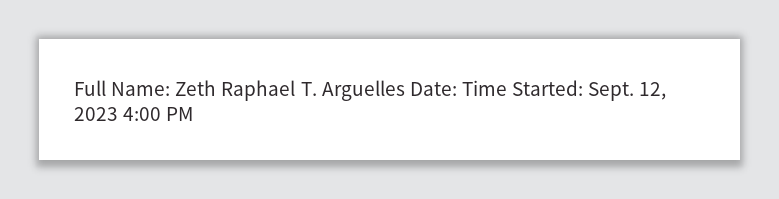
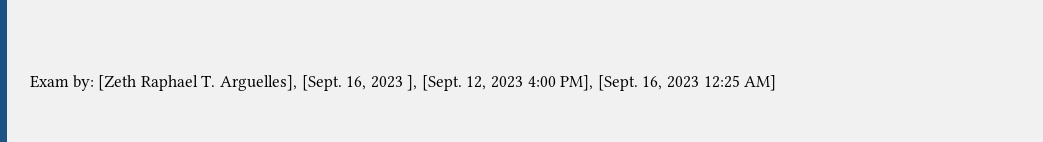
[74,80,667,101] [74,107,194,121] Full Name: Zeth Raphael T. Arguelles Date: Time Started: Sept. 12, 2023 4:00 PM -> [30,75,777,91] Exam by: [Zeth Raphael T. Arguelles], [Sept. 16, 2023 ], [Sept. 12, 2023 4:00 PM], [Sept. 16, 2023 12:25 AM]

